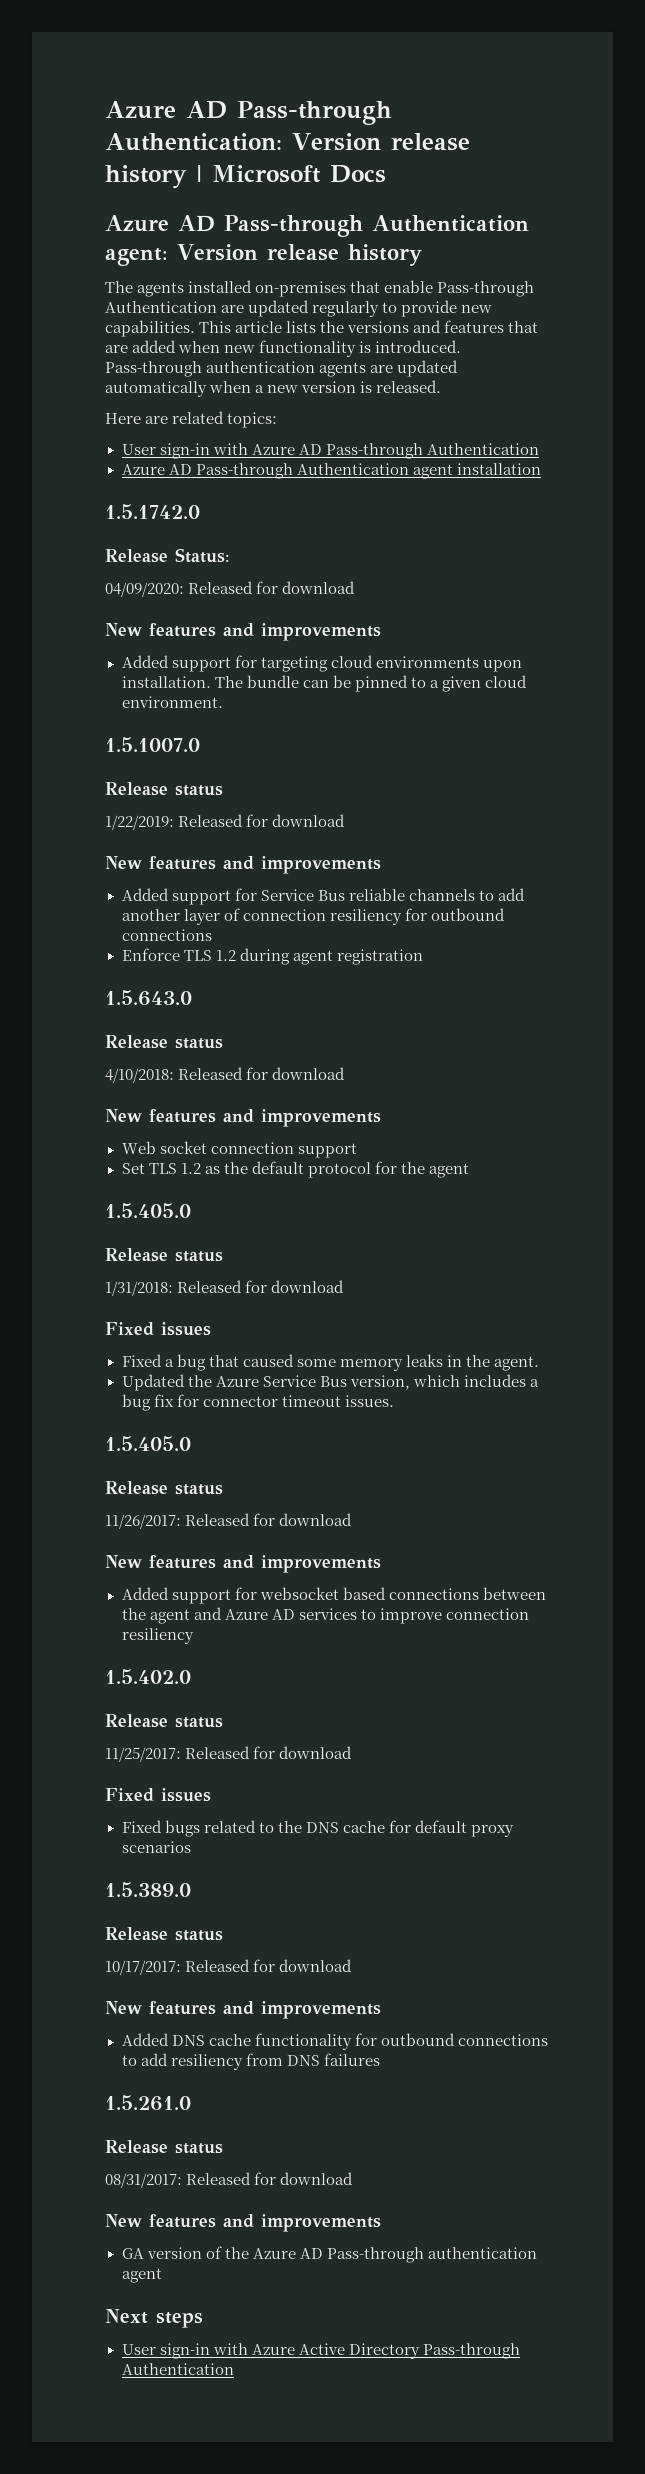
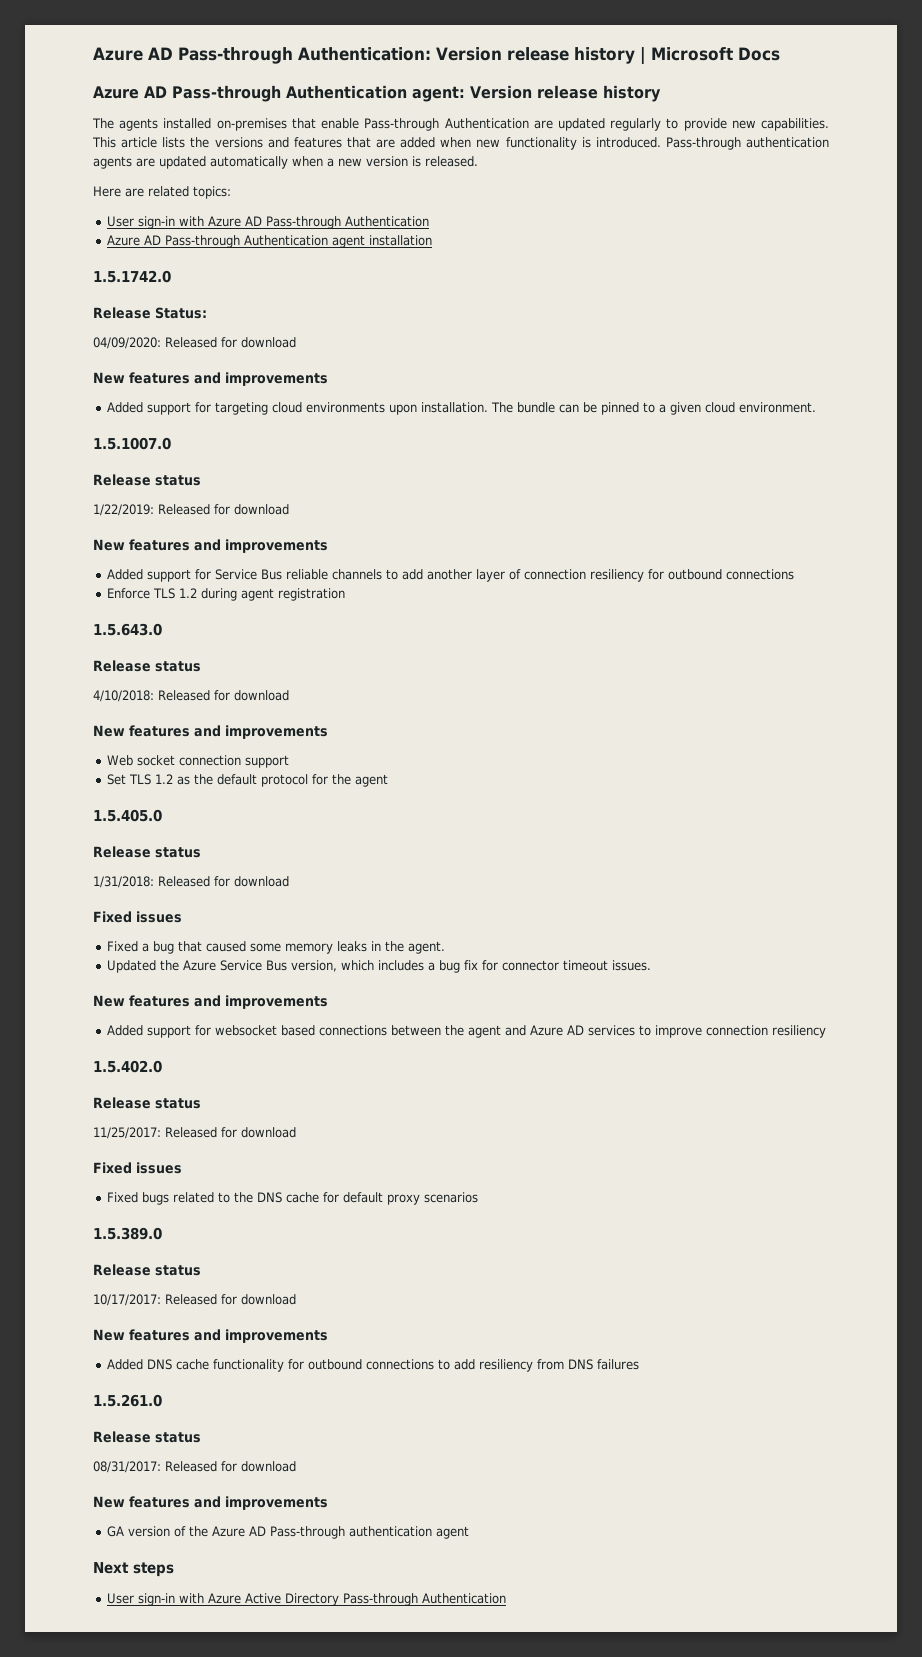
[105,1436,191,1451] [105,1481,223,1495] [105,1513,353,1529] // 1.5.405.0 // Release status // 11/26/2017: Released for download -> (651, 965) none

